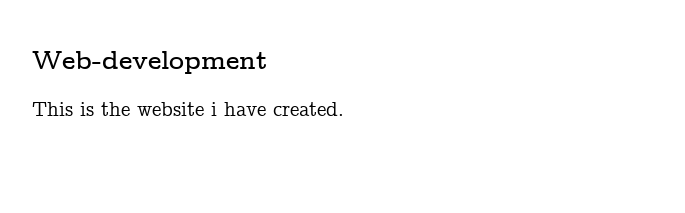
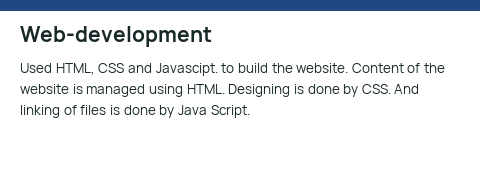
[32,102,344,116] This is the website i have created. -> [20,63,446,76] [20,84,420,97] [20,105,250,118] Used HTML, CSS and Javascipt. to build the website. Content of the website is managed using HTML. Designing is done by CSS. And linking of files is done by Java Script.

